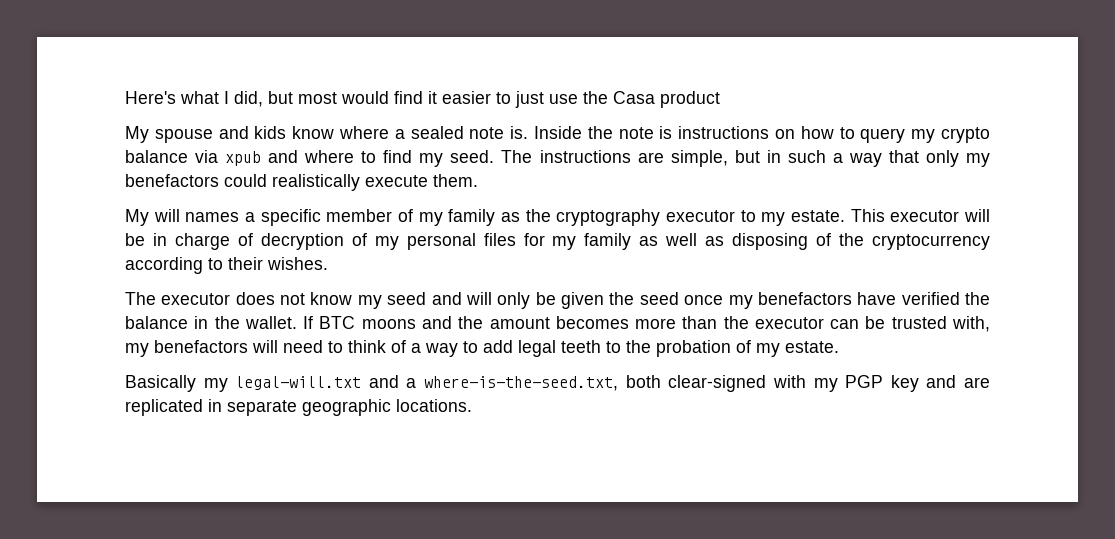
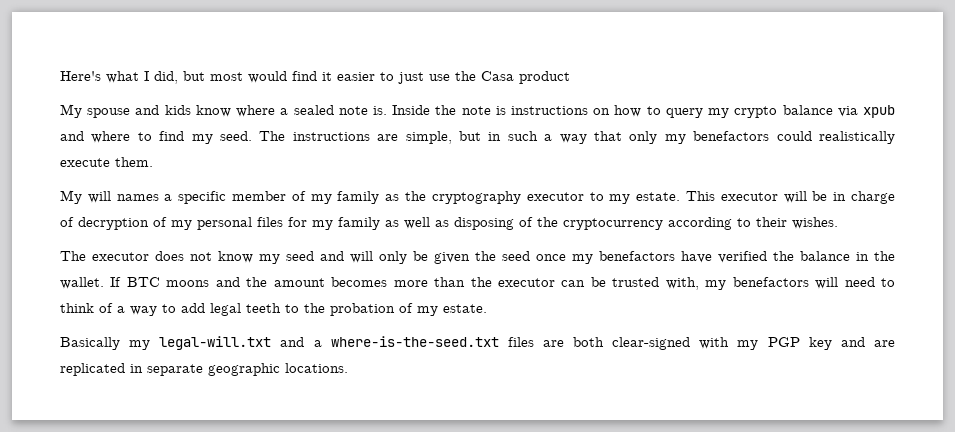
[424,376,619,391] where-is-the-seed.txt, -> [330,336,564,347] where-is-the-seed.txt files are

